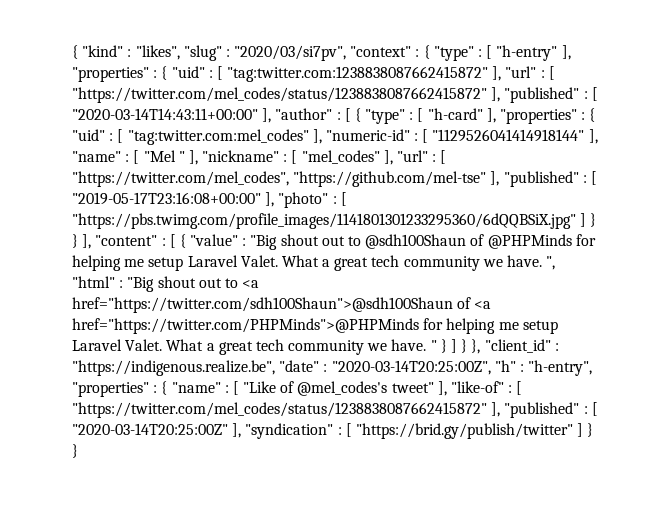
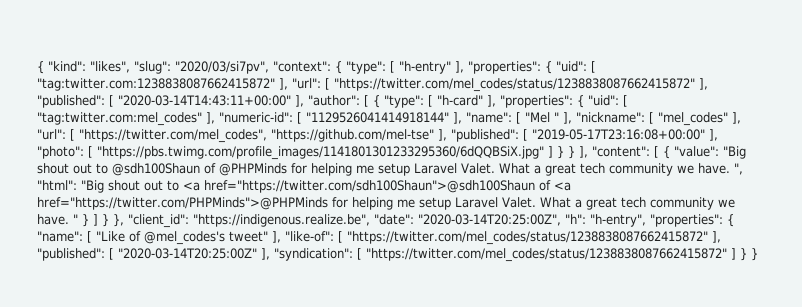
[72,45,571,61] [72,66,213,82] { "kind" : "likes", "slug" : "2020/03/si7pv", "context" : { "type" : [ "h-entry" ], "properties" : { "uid" : -> [37,61,587,74] { "kind": "likes", "slug": "2020/03/si7pv", "context": { "type": [ "h-entry" ], "properties": { "uid":
[505,66,555,80] [72,87,588,103] "url" : [ "https://twitter.com/mel_codes/status/1238838087662415872" ], "published" : -> [291,78,708,92] [37,95,105,108] "url": [ "https://twitter.com/mel_codes/status/1238838087662415872" ], "published":
[275,108,596,124] [72,129,114,141] "author" : [ { "type" : [ "h-card" ], "properties" : { "uid" : -> [308,95,619,108] "author": [ { "type": [ "h-card" ], "properties": { "uid":
[325,129,419,141] "numeric-id" : -> [218,112,293,123] "numeric-id":
[72,151,130,162] "name" : -> [465,112,512,123] "name":
[202,150,288,162] "nickname" : -> [575,112,645,123] "nickname":
[397,150,437,162] "url" : -> [37,129,66,140] "url":
[503,171,587,187] "published" : -> [450,129,519,142] "published":
[278,192,337,208] "photo" : -> [37,146,84,159] "photo":
[95,234,247,248] "content" : [ { "value" : -> [592,146,719,159] "content": [ { "value":
[72,276,124,288] "html" : -> [37,180,77,190] "html":
[484,339,559,353] [72,360,593,376] [72,381,229,397] "client_id" : "https://indigenous.realize.be", "date" : "2020-03-14T20:25:00Z", "h" : "h-entry", "properties" : { "name" : -> [128,214,734,228] [37,231,83,242] "client_id": "https://indigenous.realize.be", "date": "2020-03-14T20:25:00Z", "h": "h-entry", "properties": { "name":
[451,381,523,395] [72,402,588,418] "like-of" : [ "https://twitter.com/mel_codes/status/1238838087662415872" ], "published" : -> [285,231,721,245] [37,248,105,261] "like-of": [ "https://twitter.com/mel_codes/status/1238838087662415872" ], "published":
[245,423,573,439] "syndication" : [ "https://brid.gy/publish/twitter" -> [274,248,727,262] "syndication": [ "https://twitter.com/mel_codes/status/1238838087662415872"

